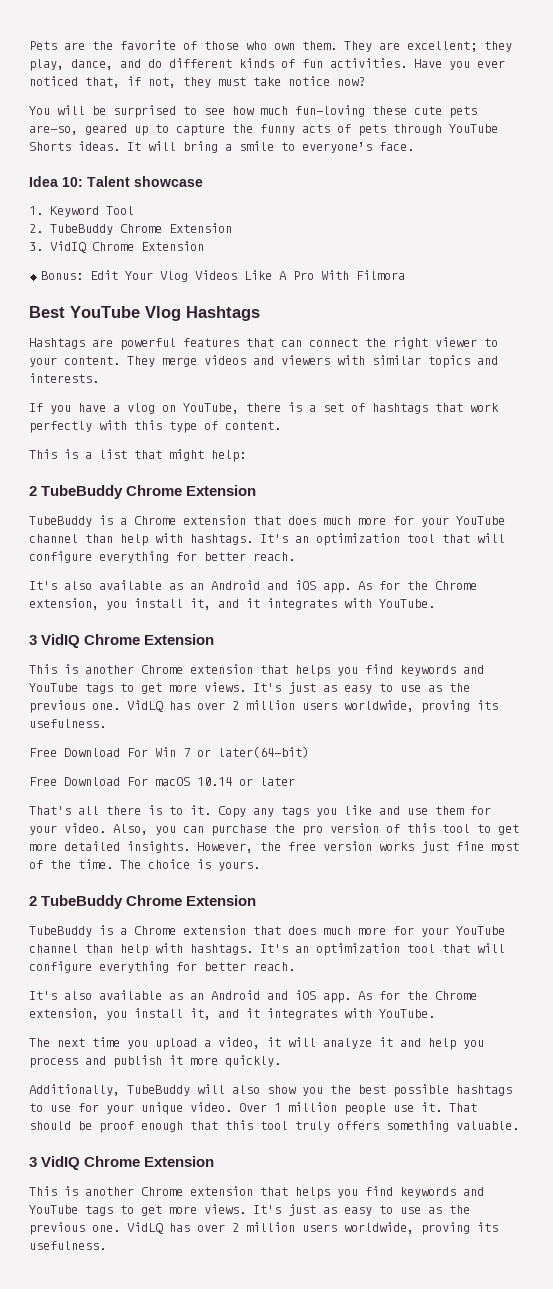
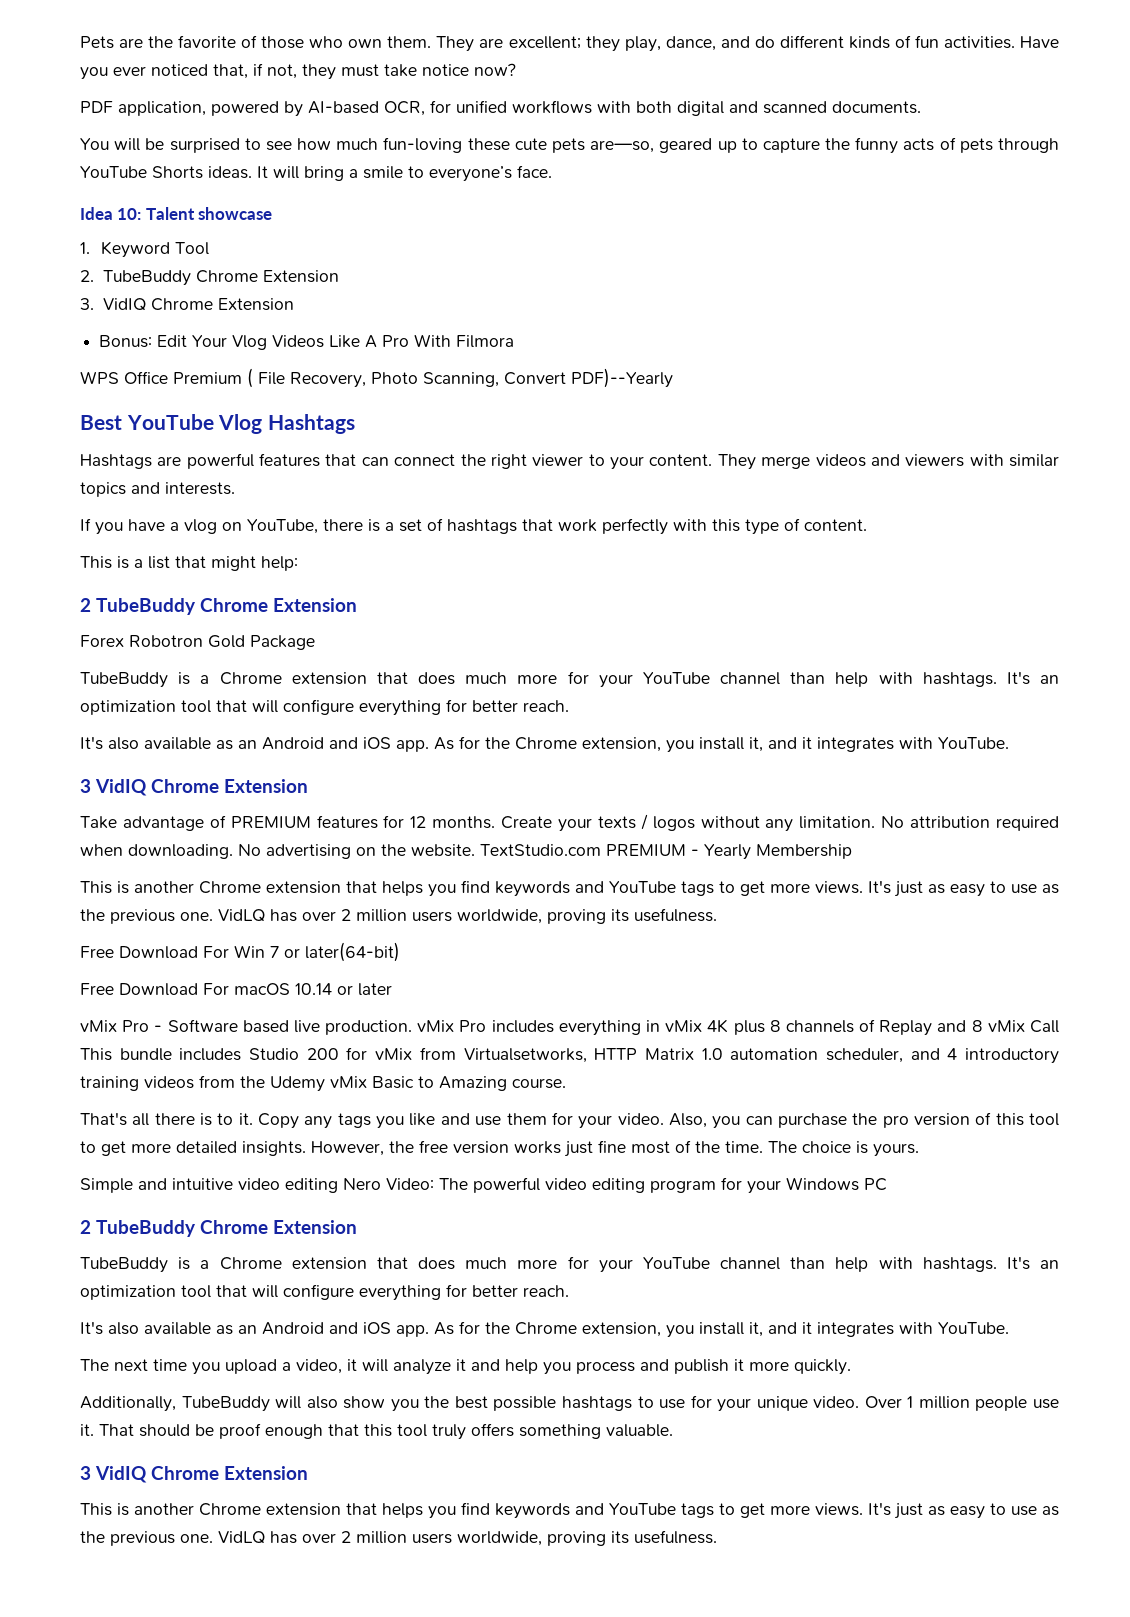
(365, 81) none -> [80,100,921,117] // PDF application, powered by AI-based OCR, for unified workflows with both digital and scanned documents.
(405, 275) none -> [80,368,673,388] // WPS Office Premium ( File Recovery, Photo Scanning, Convert PDF)--Yearly
(257, 490) none -> [80,635,315,650] // Forex Robotron Gold Package
(215, 639) none -> [80,814,1060,832] [80,844,852,860] // Take advantage of PREMIUM features for 12 months. Create your texts / logos without any limitation. No attribution required when downloading. No advertising on the website. TextStudio.com PREMIUM - Yearly Membership
(295, 781) none -> [80,1019,1059,1036] [80,1047,1059,1064] [80,1075,566,1092] // vMix Pro - Software based live production. vMix Pro includes everything in vMix 4K plus 8 channels of Replay and 8 vMix Call This bundle includes Studio 200 for vMix from Virtualsetworks, HTTP Matrix 1.0 automation scheduler, and 4 introductory training videos from the Udemy vMix Basic to Amazing course.
(260, 866) none -> [80,1177,887,1194] // Simple and intuitive video editing Nero Video: The powerful video editing program for your Windows PC

